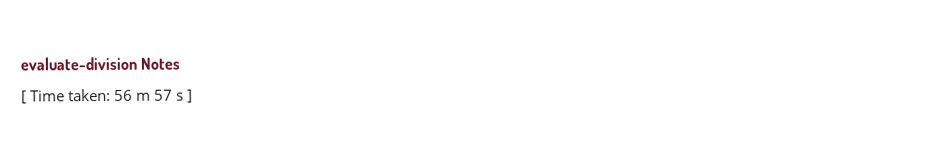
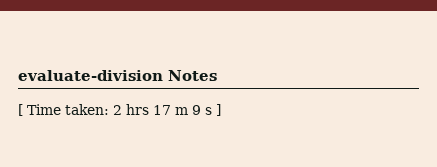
[114,89,174,101] 56 m 57 -> [113,104,201,115] 2 hrs 17 m 9

